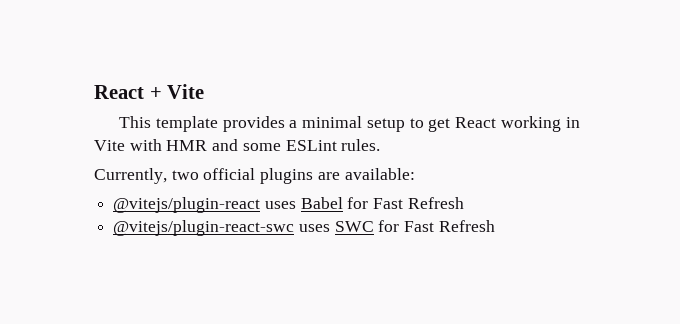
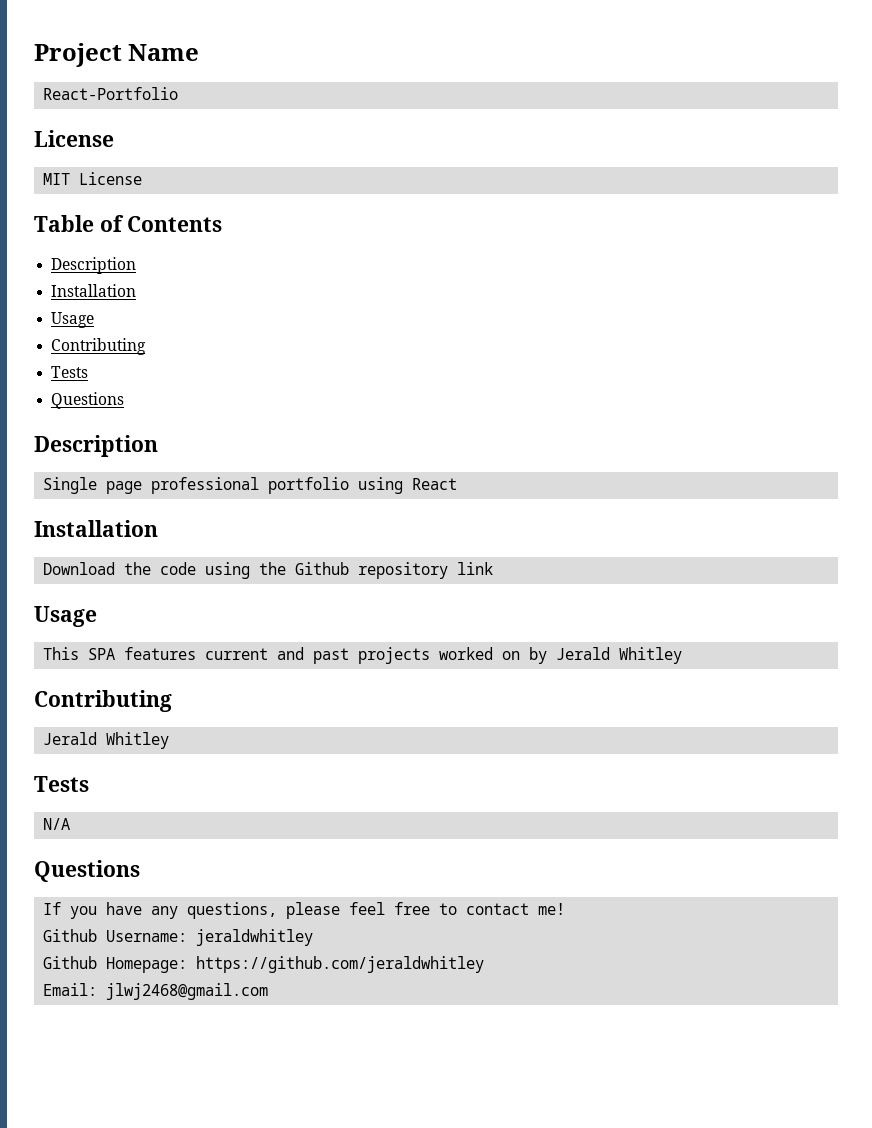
[94,84,205,99] [119,116,580,132] [94,139,381,151] [94,168,415,184] [113,197,464,213] [113,220,495,236] React + Vite // This template provides a minimal setup to get React working in Vite with HMR and some ESLint rules. // Currently, two official plugins are available: // @vitejs/plugin-react uses Babel for Fast Refresh // @vitejs/plugin-react-swc uses SWC for Fast Refresh -> [34,43,200,67] [43,87,179,100] [34,130,114,147] [43,172,143,185] [34,215,223,232] [51,257,137,274] [51,284,137,297] [51,312,95,328] [51,338,147,355] [51,366,89,378] [51,392,125,409] [34,435,158,457] [43,477,458,494] [34,520,158,537] [43,562,494,579] [34,606,97,627] [43,647,683,664] [34,690,172,712] [43,732,170,749] [34,776,89,792] [43,818,71,830] [34,860,140,882] [43,902,566,919] [43,929,314,946] [43,956,485,973] [43,983,269,1000] Project Name // React-Portfolio // License // MIT License // Table of Contents // Description // Installation // Usage // Contributing // Tests // Questions // Description // Single page professional portfolio using React // Installation // Download the code using the Github repository link // Usage // This SPA features current and past projects worked on by Jerald Whitley // Contributing // Jerald Whitley // Tests // N/A // Questions // If you have any questions, please feel free to contact me! // Github Username: jeraldwhitley // Github Homepage: https://github.com/jeraldwhitley // Email: jlwj2468@gmail.com

